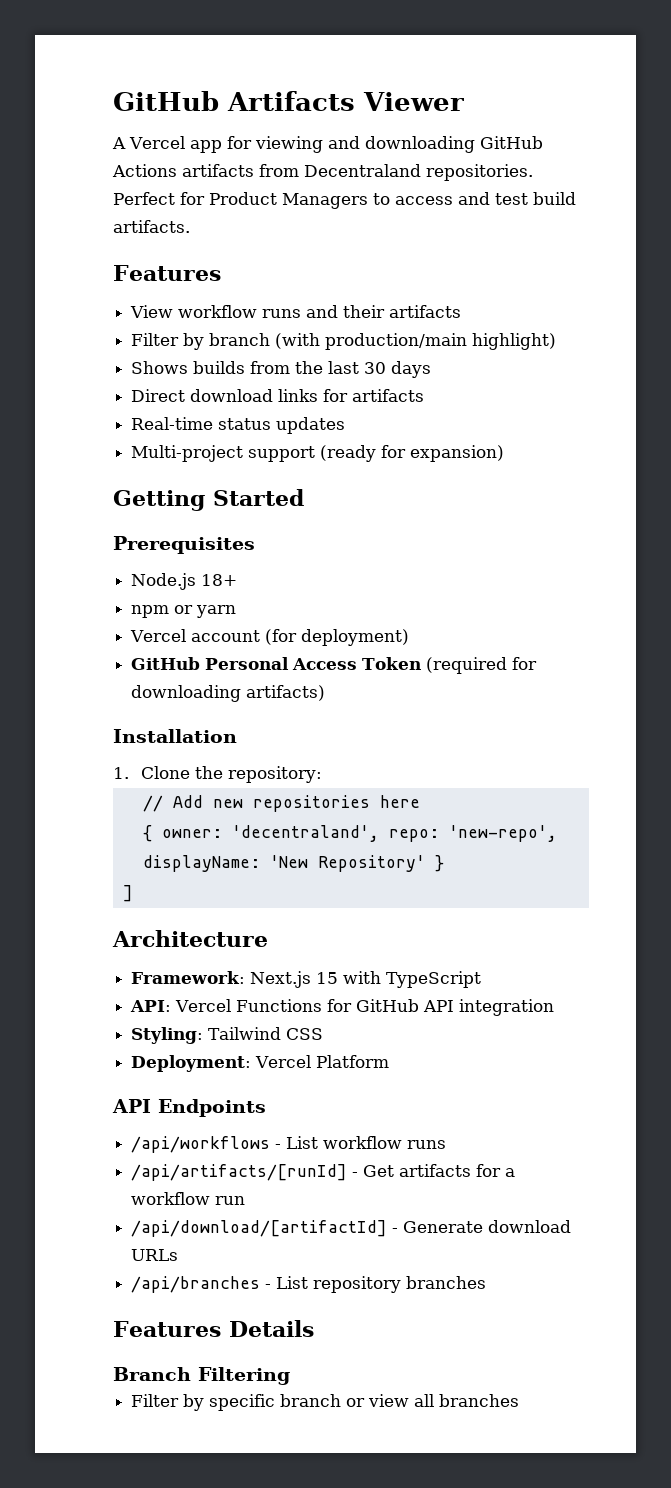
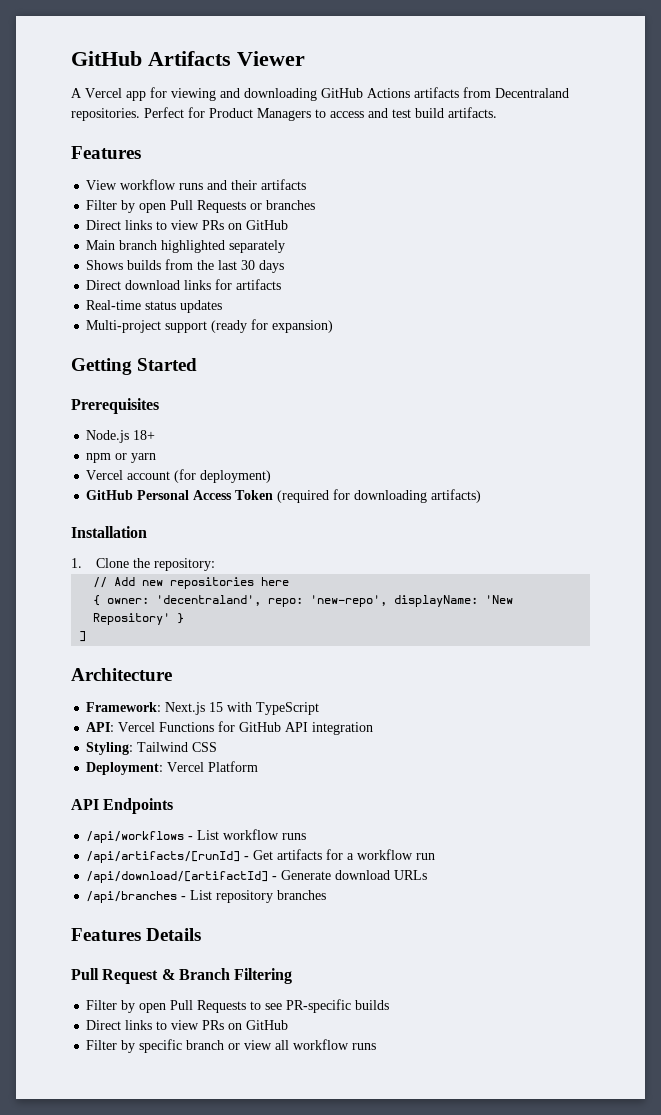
[209,333,557,350] branch (with production/main highlight) -> [139,200,316,213] [86,220,289,230] [86,240,286,253] open Pull Requests or branches // Direct links to view PRs on GitHub // Main branch highlighted separately
(314, 1328) none -> [71,968,175,984] Pull Request &
(290, 1376) none -> [86,999,390,1013] [86,1020,289,1030] // Filter by open Pull Requests to see PR-specific builds // Direct links to view PRs on GitHub
[439,1394,520,1407] branches -> [293,1039,377,1050] workflow runs

